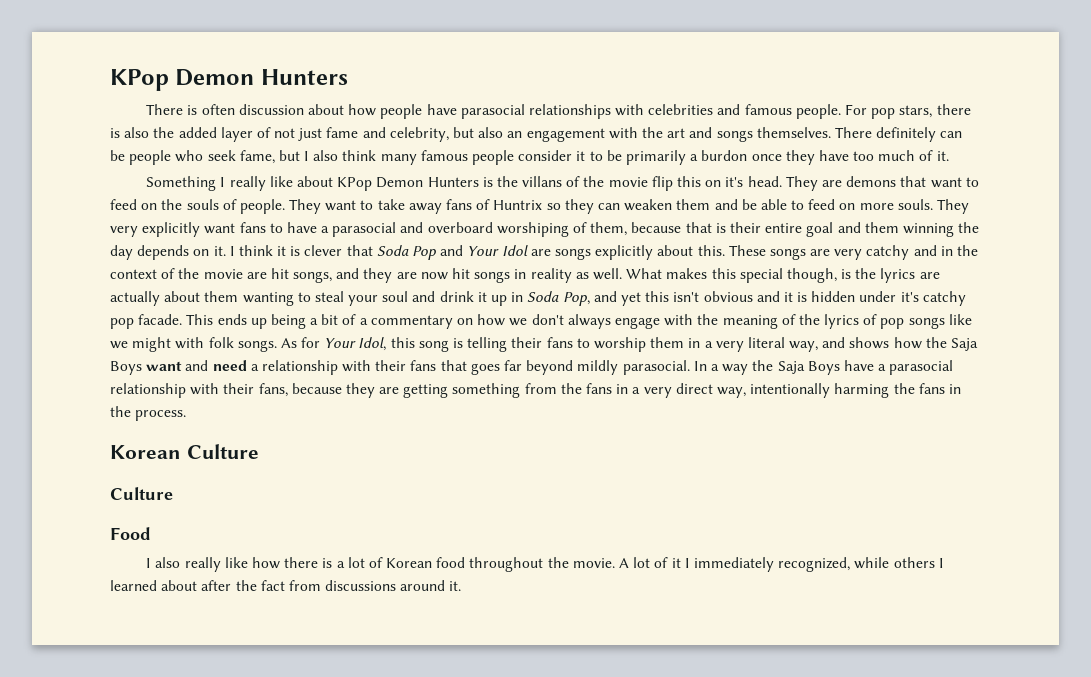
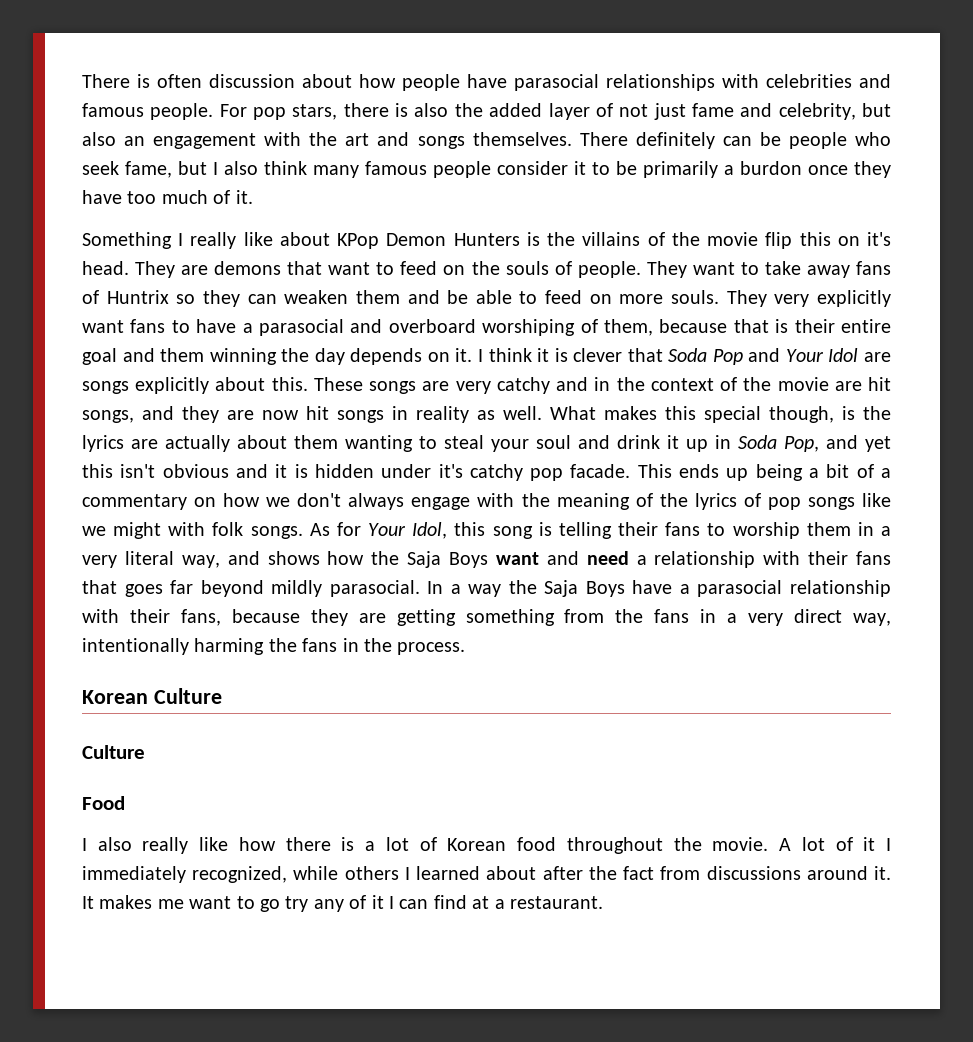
[110,69,348,91] KPop Demon Hunters // -> (82, 81) none
[522,176,563,187] villans -> [582,232,641,246] villains
(462, 586) none -> [82,895,603,912] It makes me want to go try any of it I can find at a restaurant.

